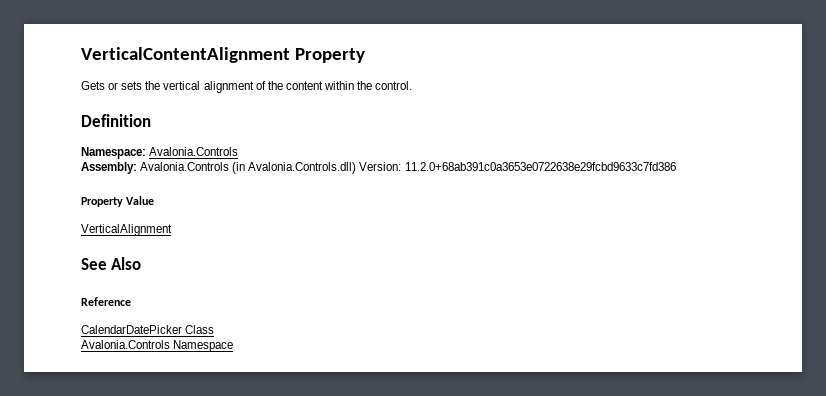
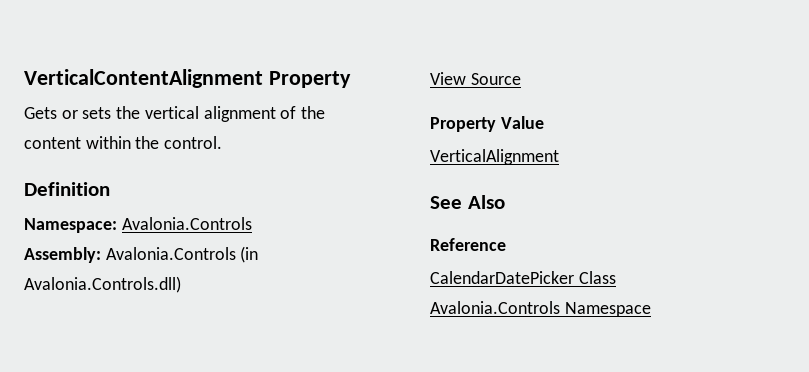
[359,162,676,171] Version: 11.2.0+68ab391c0a3653e0722638e29fcbd9633c7fd386 -> [430,72,521,85] // View Source

